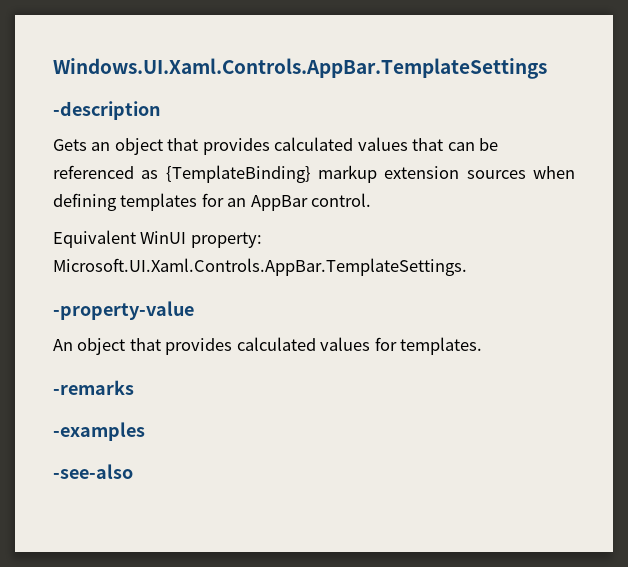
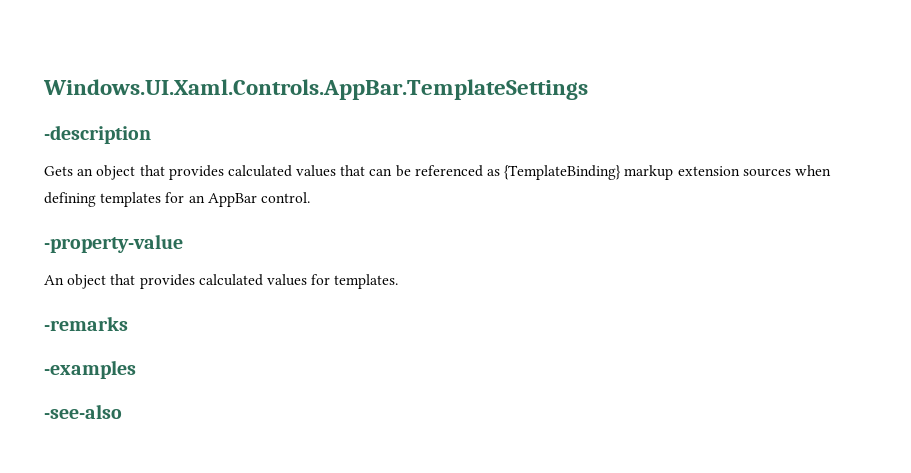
[53,230,262,248] [53,258,467,276] // Equivalent WinUI property: Microsoft.UI.Xaml.Controls.AppBar.TemplateSettings. -> (310, 197) none

